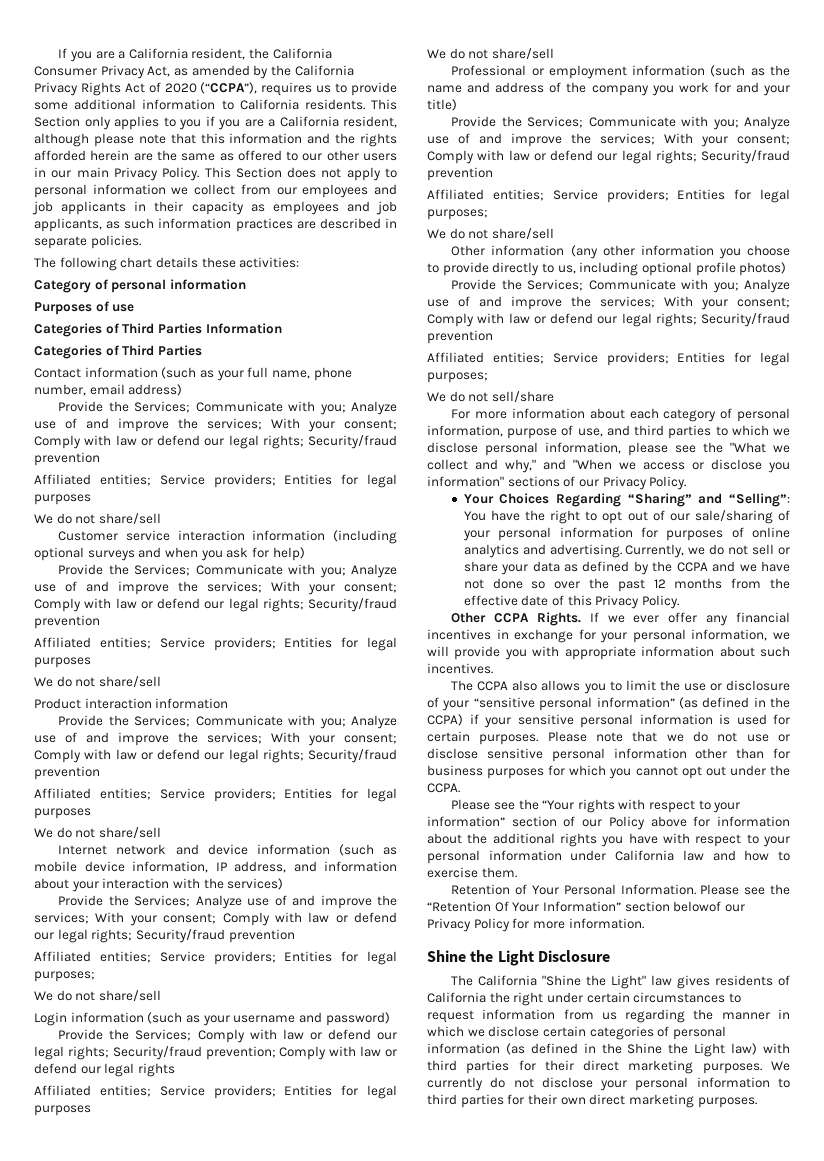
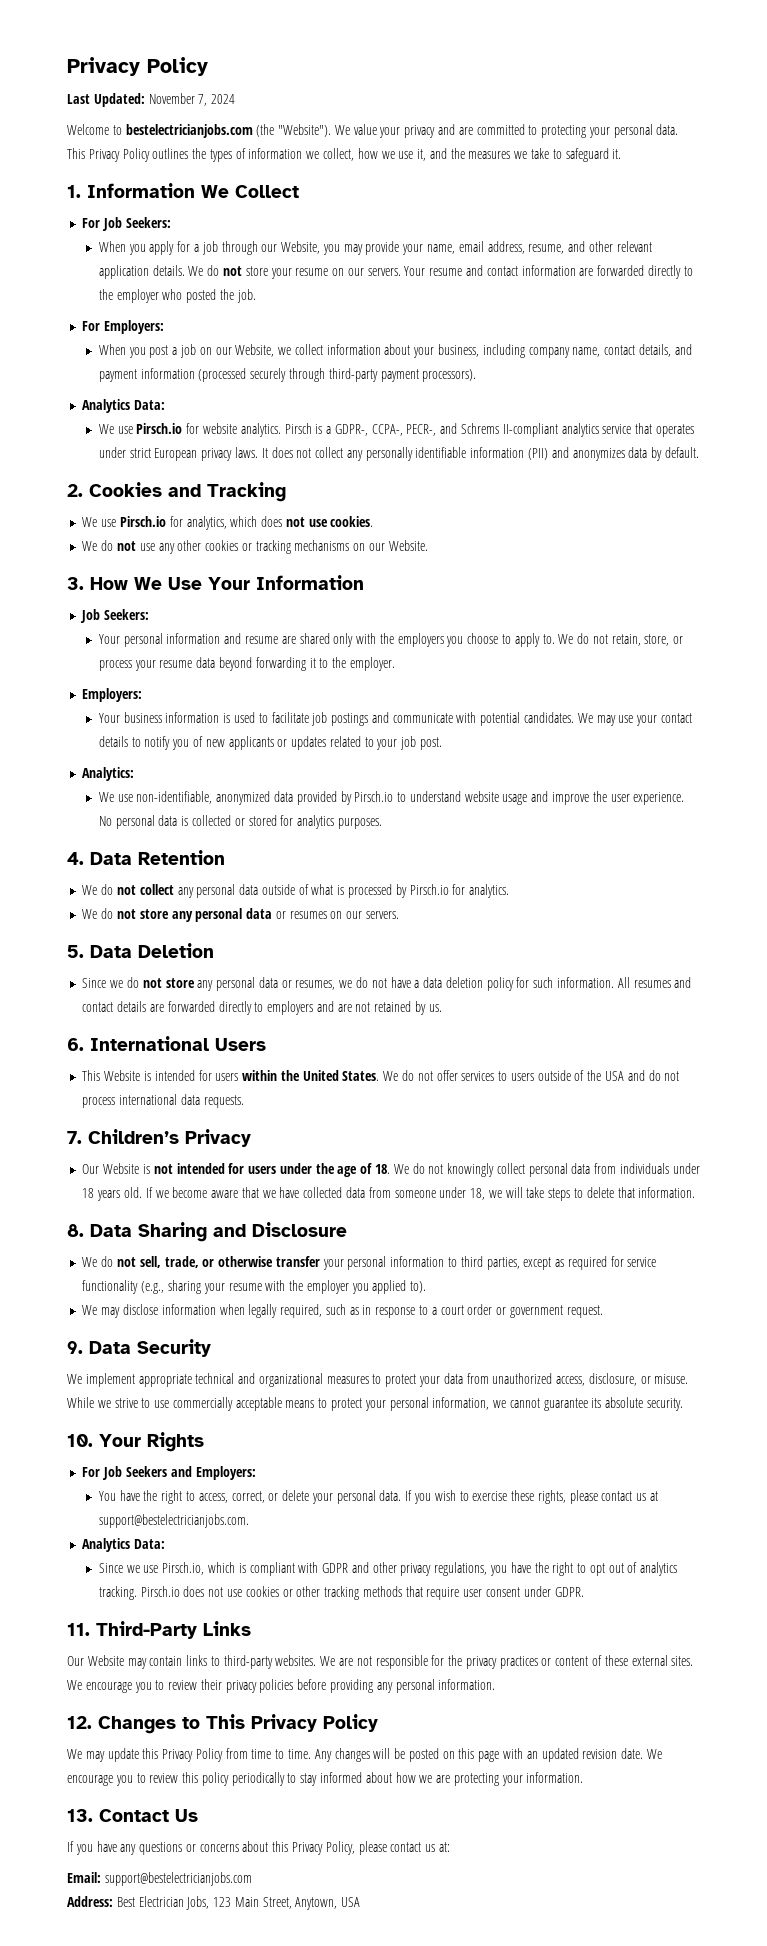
[58,48,332,62] [34,65,354,79] [34,82,398,96] [34,99,397,110] [34,116,397,130] [34,133,397,147] [34,150,398,161] [34,167,397,181] [34,184,398,198] [32,201,397,215] [34,218,398,232] [34,235,141,249] [34,257,300,271] [34,279,246,293] [34,301,135,315] [34,323,282,337] [34,345,202,359] [34,367,352,381] [34,384,183,396] [58,401,398,415] [34,418,397,432] [34,435,397,449] [34,452,100,466] [34,474,397,488] [34,494,91,505] [34,513,161,524] [58,530,398,544] [34,547,305,561] [58,564,398,578] [34,581,397,595] [34,598,397,612] [34,615,100,629] [34,637,397,651] [34,657,91,668] [34,676,161,687] [34,698,229,709] [58,715,398,729] [34,732,397,746] [34,749,397,763] [34,766,100,780] [34,788,397,802] [34,808,91,819] [34,827,161,838] [58,844,397,856] [34,861,397,873] [34,878,284,892] [58,895,397,909] [34,912,397,926] [34,929,295,943] [34,951,397,965] [34,971,95,982] [34,990,161,1001] [34,1012,390,1026] [58,1029,397,1043] [34,1046,397,1060] [34,1063,175,1077] [34,1085,397,1099] [34,1105,91,1116] [427,48,554,59] [451,65,790,79] [427,82,790,96] [427,99,457,111] [451,116,790,130] [427,133,790,147] [427,150,790,164] [427,167,493,181] [427,189,790,203] [427,209,488,220] [427,228,554,239] [451,245,790,259] [427,262,787,276] [451,279,790,293] [427,296,790,310] [427,313,790,327] [427,330,493,344] [427,352,790,366] [427,372,488,383] [427,391,554,402] [451,408,790,422] [427,425,790,439] [427,442,790,456] [427,459,790,473] [427,476,687,490] [463,493,790,507] [463,511,486,521] If you are a California resident, the California Consumer Privacy Act, as amended by the California Privacy Rights Act of 2020 (“CCPA”), requires us to provide some additional information to California residents. This Section only applies to you if you are a California resident, although please note that this information and the rights afforded herein are the same as offered to our other users in our main Privacy Policy. This Section does not apply to personal information we collect from our employees and job applicants in their capacity as employees and job applicants, as such information practices are described in separate policies. // The following chart details these activities: // Category of personal information // Purposes of use // Categories of Third Parties Information // Categories of Third Parties // Contact information (such as your full name, phone number, email address) // Provide the Services; Communicate with you; Analyze use of and improve the services; With your consent; Comply with law or defend our legal rights; Security/fraud prevention // Affiliated entities; Service providers; Entities for legal purposes // We do not share/sell // Customer service interaction information (including optional surveys and when you ask for help) // Provide the Services; Communicate with you; Analyze use of and improve the services; With your consent; Comply with law or defend our legal rights; Security/fraud prevention // Affiliated entities; Service providers; Entities for legal purposes // We do not share/sell // Product interaction information // Provide the Services; Communicate with you; Analyze use of and improve the services; With your consent; Comply with law or defend our legal rights; Security/fraud prevention // Affiliated entities; Service providers; Entities for legal purposes // We do not share/sell // Internet network and device information (such as mobile device information, IP address, and information about your interaction with the services) // Provide the Services; Analyze use of and improve the services; With your consent; Comply with law or defend our legal rights; Security/fraud prevention // Affiliated entities; Service providers; Entities for legal purposes; // We do not share/sell // Login information (such as your username and password) // Provide the Services; Comply with law or defend our legal rights; Security/fraud prevention; Comply with law or defend our legal rights // Affiliated entities; Service providers; Entities for legal purposes // We do not share/sell // Professional or employment information (such as the name and address of the company you work for and your title) // Provide the Services; Communicate with you; Analyze use of and improve the services; With your consent; Comply with law or defend our legal rights; Security/fraud prevention // Affiliated entities; Service providers; Entities for legal purposes; // We do not share/sell // Other information (any other information you choose to provide directly to us, including optional profile photos) // Provide the Services; Communicate with you; Analyze use of and improve the services; With your consent; Comply with law or defend our legal rights; Security/fraud prevention // Affiliated entities; Service providers; Entities for legal purposes; // We do not sell/share // For more information about each category of personal information, purpose of use, and third parties to which we disclose personal information, please see the "What we collect and why," and "When we access or disclose you information" sections of our Privacy Policy. // Your Choices Regarding “Sharing” and “Selling”: You -> [67,57,208,76] [67,93,236,107] [67,124,679,138] [67,148,622,162] [67,183,299,198] [82,217,171,231] [98,241,652,255] [98,265,693,279] [98,289,256,303] [82,320,165,334] [98,344,692,358] [98,368,477,382] [82,399,166,413] [98,423,694,437] [98,447,699,461] [67,482,286,502] [82,516,374,530] [82,540,428,554] [67,575,364,590] [80,609,150,623] [98,633,684,647] [98,657,395,671] [82,688,143,702] [98,712,692,726] [98,736,442,750] [82,767,135,781] [98,791,685,805] [98,815,382,829] [67,850,225,865] [82,884,510,898] [82,908,399,922] [67,943,214,958] [82,977,692,991] [82,1001,442,1015] [67,1036,266,1051] [82,1070,680,1081] [82,1094,244,1108] [67,1129,251,1147] [82,1163,700,1177] [82,1187,696,1201] [67,1222,347,1242] [82,1256,657,1270] [82,1280,427,1294] [82,1304,603,1318] [67,1339,211,1357] [67,1373,689,1387] [67,1397,684,1411] [67,1432,204,1452] [82,1466,256,1480] [98,1490,658,1504] [98,1514,249,1528] [82,1538,166,1552] [98,1562,507,1576] Privacy Policy // Last Updated: November 7, 2024 // Welcome to bestelectricianjobs.com (the "Website"). We value your privacy and are committed to protecting your personal data. This Privacy Policy outlines the types of information we collect, how we use it, and the measures we take to safeguard it. // 1. Information We Collect // For Job Seekers: // When you apply for a job through our Website, you may provide your name, email address, resume, and other relevant application details. We do not store your resume on our servers. Your resume and contact information are forwarded directly to the employer who posted the job. // For Employers: // When you post a job on our Website, we collect information about your business, including company name, contact details, and payment information (processed securely through third-party payment processors). // Analytics Data: // We use Pirsch.io for website analytics. Pirsch is a GDPR-, CCPA-, PECR-, and Schrems II-compliant analytics service that operates under strict European privacy laws. It does not collect any personally identifiable information (PII) and anonymizes data by default. // 2. Cookies and Tracking // We use Pirsch.io for analytics, which does not use cookies. // We do not use any other cookies or tracking mechanisms on our Website. // 3. How We Use Your Information // Job Seekers: // Your personal information and resume are shared only with the employers you choose to apply to. We do not retain, store, or process your resume data beyond forwarding it to the employer. // Employers: // Your business information is used to facilitate job postings and communicate with potential candidates. We may use your contact details to notify you of new applicants or updates related to your job post. // Analytics: // We use non-identifiable, anonymized data provided by Pirsch.io to understand website usage and improve the user experience. No personal data is collected or stored for analytics purposes. // 4. Data Retention // We do not collect any personal data outside of what is processed by Pirsch.io for analytics. // We do not store any personal data or resumes on our servers. // 5. Data Deletion // Since we do not store any personal data or resumes, we do not have a data deletion policy for such information. All resumes and contact details are forwarded directly to employers and are not retained by us. // 6. International Users // This Website is intended for users within the United States. We do not offer services to users outside of the USA and do not process international data requests. // 7. Children’s Privacy // Our Website is not intended for users under the age of 18. We do not knowingly collect personal data from individuals under 18 years old. If we become aware that we have collected data from someone under 18, we will take steps to delete that information. // 8. Data Sharing and Disclosure // We do not sell, trade, or otherwise transfer your personal information to third parties, except as required for service functionality (e.g., sharing your resume with the employer you applied to). // We may disclose information when legally required, such as in response to a court order or government request. // 9. Data Security // We implement appropriate technical and organizational measures to protect your data from unauthorized access, disclosure, or misuse. While we strive to use commercially acceptable means to protect your personal information, we cannot guarantee its absolute security. // 10. Your Rights // For Job Seekers and Employers: // You have the right to access, correct, or delete your personal data. If you wish to exercise these rights, please contact us at support@bestelectricianjobs.com. // Analytics Data: // Since we use Pirsch.io, which is compliant with GDPR and other privacy regulations, you
[669,510,790,524] [462,527,790,541] [463,544,791,558] [463,561,790,575] [463,578,790,592] [463,595,679,609] [451,612,790,626] [427,629,790,643] [427,646,790,660] [427,663,493,674] [451,680,790,694] [427,697,790,711] [427,714,790,728] [427,731,790,745] [427,748,790,762] [427,765,790,779] [427,783,460,793] [451,799,741,813] [427,816,790,830] [427,833,790,847] [427,850,790,864] [427,867,517,878] [451,884,790,895] [427,901,745,912] [427,918,644,932] [427,950,610,966] [451,975,790,989] [427,992,741,1006] [427,1009,790,1023] [427,1026,726,1040] [427,1043,790,1057] [427,1060,790,1074] [427,1077,790,1091] [427,1094,757,1108] our sale/sharing of your personal information for purposes of online analytics and advertising. Currently, we do not sell or share your data as defined by the CCPA and we have not done so over the past 12 months from the effective date of this Privacy Policy. // Other CCPA Rights. If we ever offer any financial incentives in exchange for your personal information, we will provide you with appropriate information about such incentives. // The CCPA also allows you to limit the use or disclosure of your “sensitive personal information” (as defined in the CCPA) if your sensitive personal information is used for certain purposes. Please note that we do not use or disclose sensitive personal information other than for business purposes for which you cannot opt out under the CCPA. // Please see the “Your rights with respect to your information” section of our Policy above for information about the additional rights you have with respect to your personal information under California law and how to exercise them. // Retention of Your Personal Information. Please see the “Retention Of Your Information” section belowof our Privacy Policy for more information. // Shine the Light Disclosure // The California "Shine the Light" law gives residents of California the right under certain circumstances to request information from us regarding the manner in which we disclose certain categories of personal information (as defined in the Shine the Light law) with third parties for their direct marketing purposes. We currently do not disclose your personal information to third parties for their own direct marketing purposes. -> [640,1562,678,1576] [98,1586,584,1600] [67,1621,251,1639] [67,1655,694,1669] [67,1679,496,1693] [67,1714,378,1734] [67,1748,662,1762] [67,1772,584,1786] [67,1809,198,1822] [67,1841,450,1855] [67,1872,252,1886] [67,1896,361,1910] analytics tracking. Pirsch.io does not use cookies or other tracking methods that require user consent under GDPR. // 11. Third-Party Links // Our Website may contain links to third-party websites. We are not responsible for the privacy practices or content of these external sites. We encourage you to review their privacy policies before providing any personal information. // 12. Changes to This Privacy Policy // We may update this Privacy Policy from time to time. Any changes will be posted on this page with an updated revision date. We encourage you to review this policy periodically to stay informed about how we are protecting your information. // 13. Contact Us // If you have any questions or concerns about this Privacy Policy, please contact us at: // Email: support@bestelectricianjobs.com // Address: Best Electrician Jobs, 123 Main Street, Anytown, USA

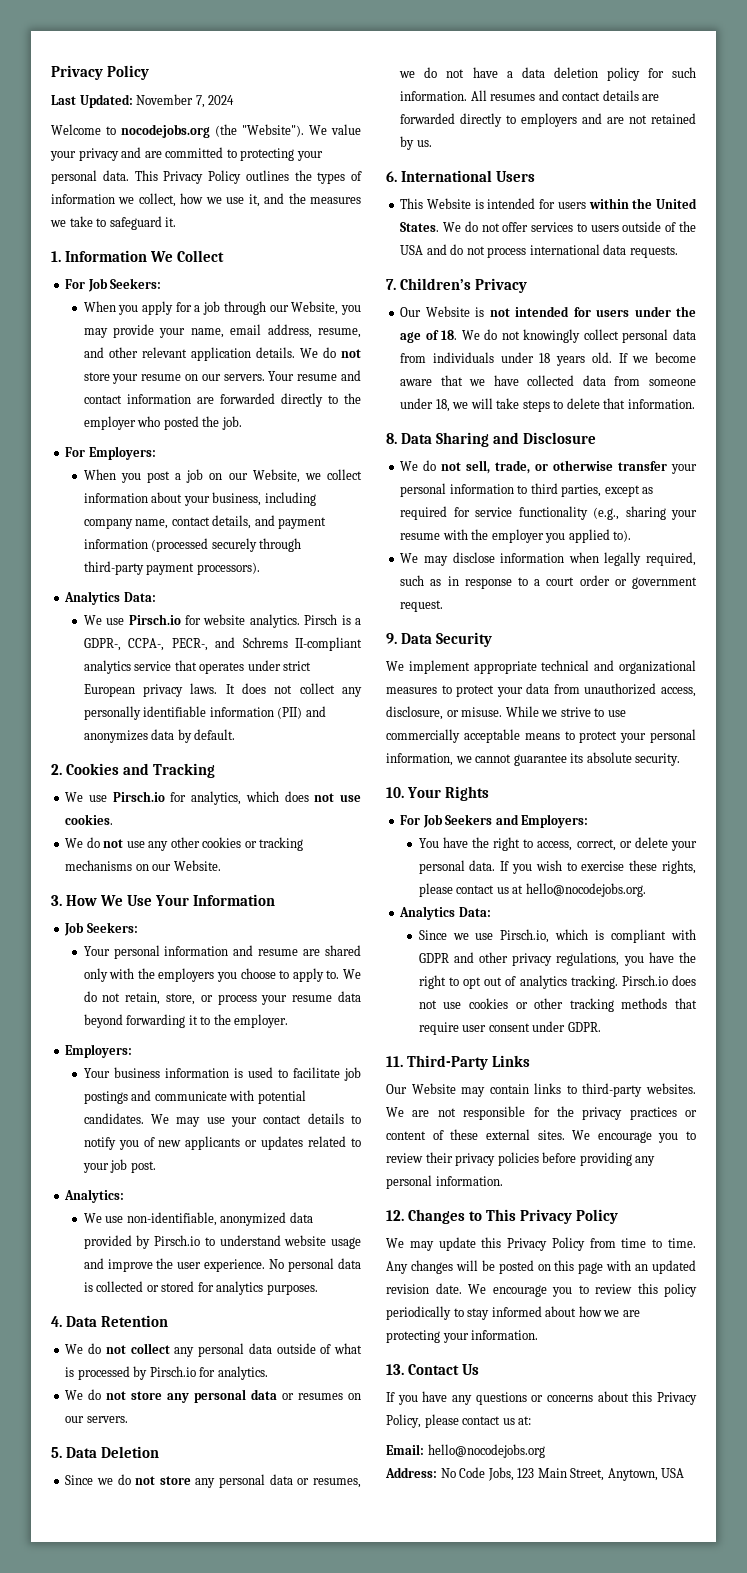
[125,124,253,138] bestelectricianjobs.com -> [121,124,210,138] nocodejobs.org
[98,1514,249,1528] support@bestelectricianjobs.com. -> [525,883,646,897] hello@nocodejobs.org.
[104,1872,252,1886] support@bestelectricianjobs.com -> [427,1444,545,1458] hello@nocodejobs.org
[116,1896,184,1907] Best Electrician -> [440,1467,486,1478] No Code

